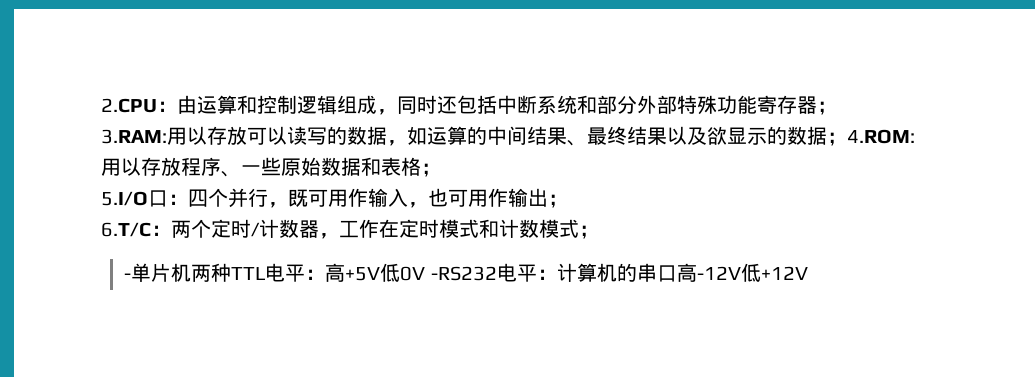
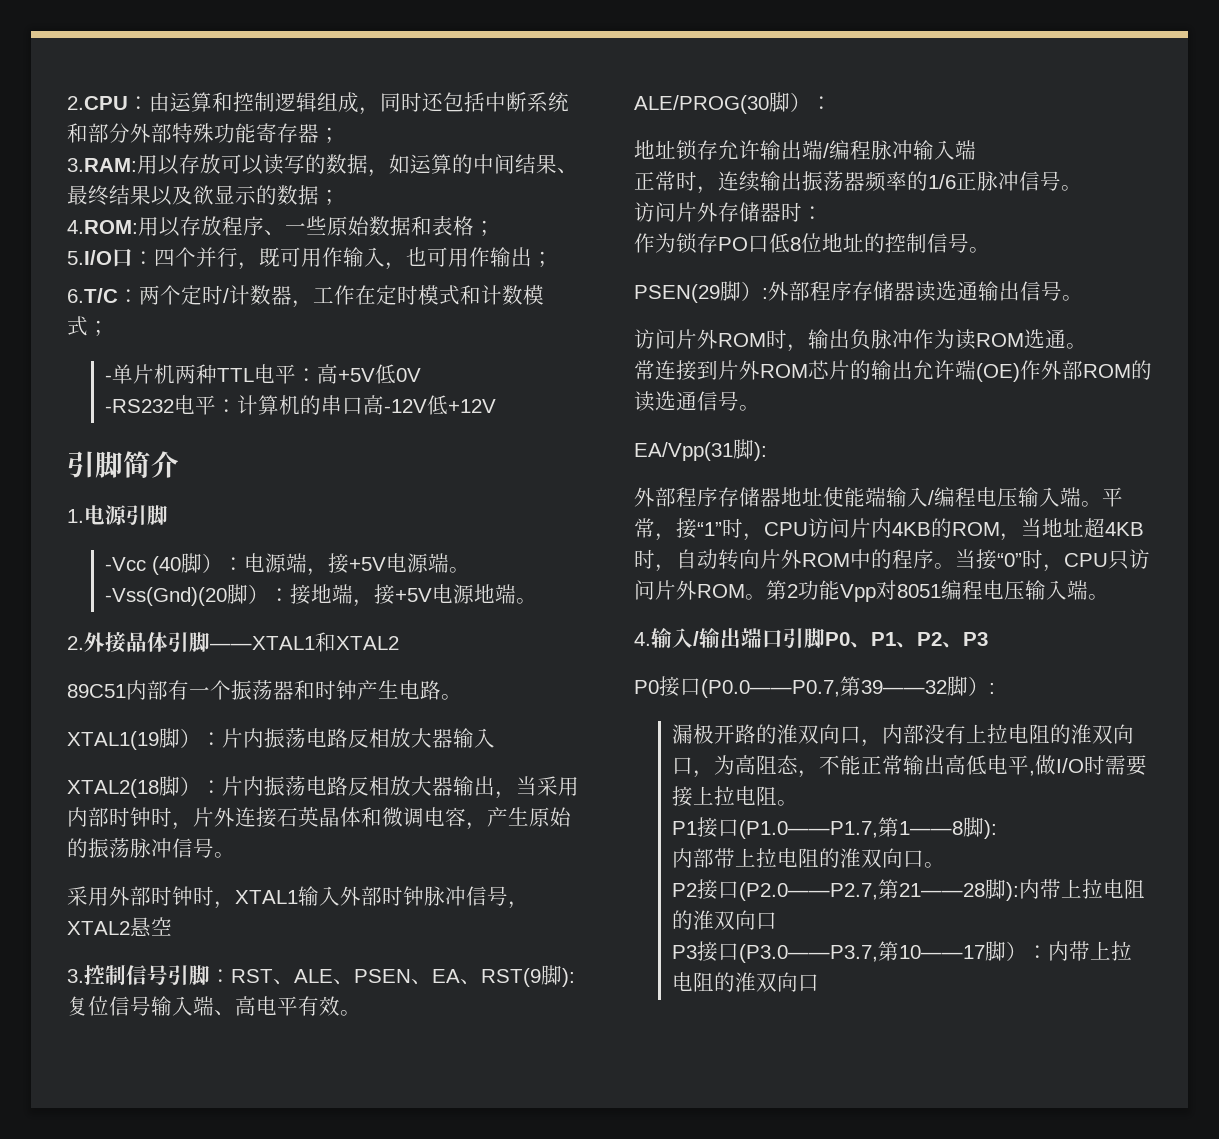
(847, 139) none -> (340, 197) //
(426, 273) none -> (422, 375) //
(808, 273) none -> [67,451,179,478] [67,505,168,526] [105,553,471,576] [105,584,538,607] [67,632,399,653] [67,680,462,700] [67,728,495,750] [67,776,579,799] [67,807,572,830] [67,838,235,858] [67,886,529,909] [67,917,172,937] [67,965,575,987] [67,996,361,1016] [634,92,832,114] [634,140,976,161] [634,171,1082,194] [634,202,823,222] [634,233,990,254] [634,281,1083,303] [634,329,1087,352] [634,360,1152,382] [634,391,760,412] [634,439,767,461] [634,487,1123,507] [634,518,1144,541] [634,549,1150,572] [634,580,1109,602] [634,627,988,649] [634,676,995,698] [672,724,1135,747] [672,755,1148,778] [672,786,799,807] [672,817,998,839] [672,848,946,868] [672,879,1146,901] [672,910,778,930] [672,941,1133,963] [672,972,820,992] // 引脚简介 // 1.电源引脚 // -Vcc (40脚）：电源端，接+5V电源端。-Vss(Gnd)(20脚）：接地端，接+5V电源地端。 // 2.外接晶体引脚——XTAL1和XTAL2 // 89C51内部有一个振荡器和时钟产生电路。 // XTAL1(19脚）：片内振荡电路反相放大器输入 // XTAL2(18脚）：片内振荡电路反相放大器输出，当采用内部时钟时，片外连接石英晶体和微调电容，产生原始的振荡脉冲信号。 // 采用外部时钟时，XTAL1输入外部时钟脉冲信号，XTAL2悬空 // 3.控制信号引脚：RST、ALE、PSEN、EA、RST(9脚):复位信号输入端、高电平有效。 // ALE/PROG(30脚）： // 地址锁存允许输出端/编程脉冲输入端 // 正常时，连续输出振荡器频率的1/6正脉冲信号。 // 访问片外存储器时： // 作为锁存PO口低8位地址的控制信号。 // PSEN(29脚）:外部程序存储器读选通输出信号。 // 访问片外ROM时，输出负脉冲作为读ROM选通。 // 常连接到片外ROM芯片的输出允许端(OE)作外部ROM的读选通信号。 // EA/Vpp(31脚): // 外部程序存储器地址使能端输入/编程电压输入端。平常，接“1”时，CPU访问片内4KB的ROM，当地址超4KB时，自动转向片外ROM中的程序。当接“0”时，CPU只访问片外ROM。第2功能Vpp对8051编程电压输入端。 // 4.输入/输出端口引脚P0、P1、P2、P3 // P0接口(P0.0——P0.7,第39——32脚）: // 漏极开路的淮双向口，内部没有上拉电阻的淮双向口，为高阻态，不能正常输出高低电平,做I/O时需要接上拉电阻。 // P1接口(P1.0——P1.7,第1——8脚): // 内部带上拉电阻的淮双向口。 // P2接口(P2.0——P2.7,第21——28脚):内带上拉电阻的淮双向口 // P3接口(P3.0——P3.7,第10——17脚）：内带上拉电阻的淮双向口

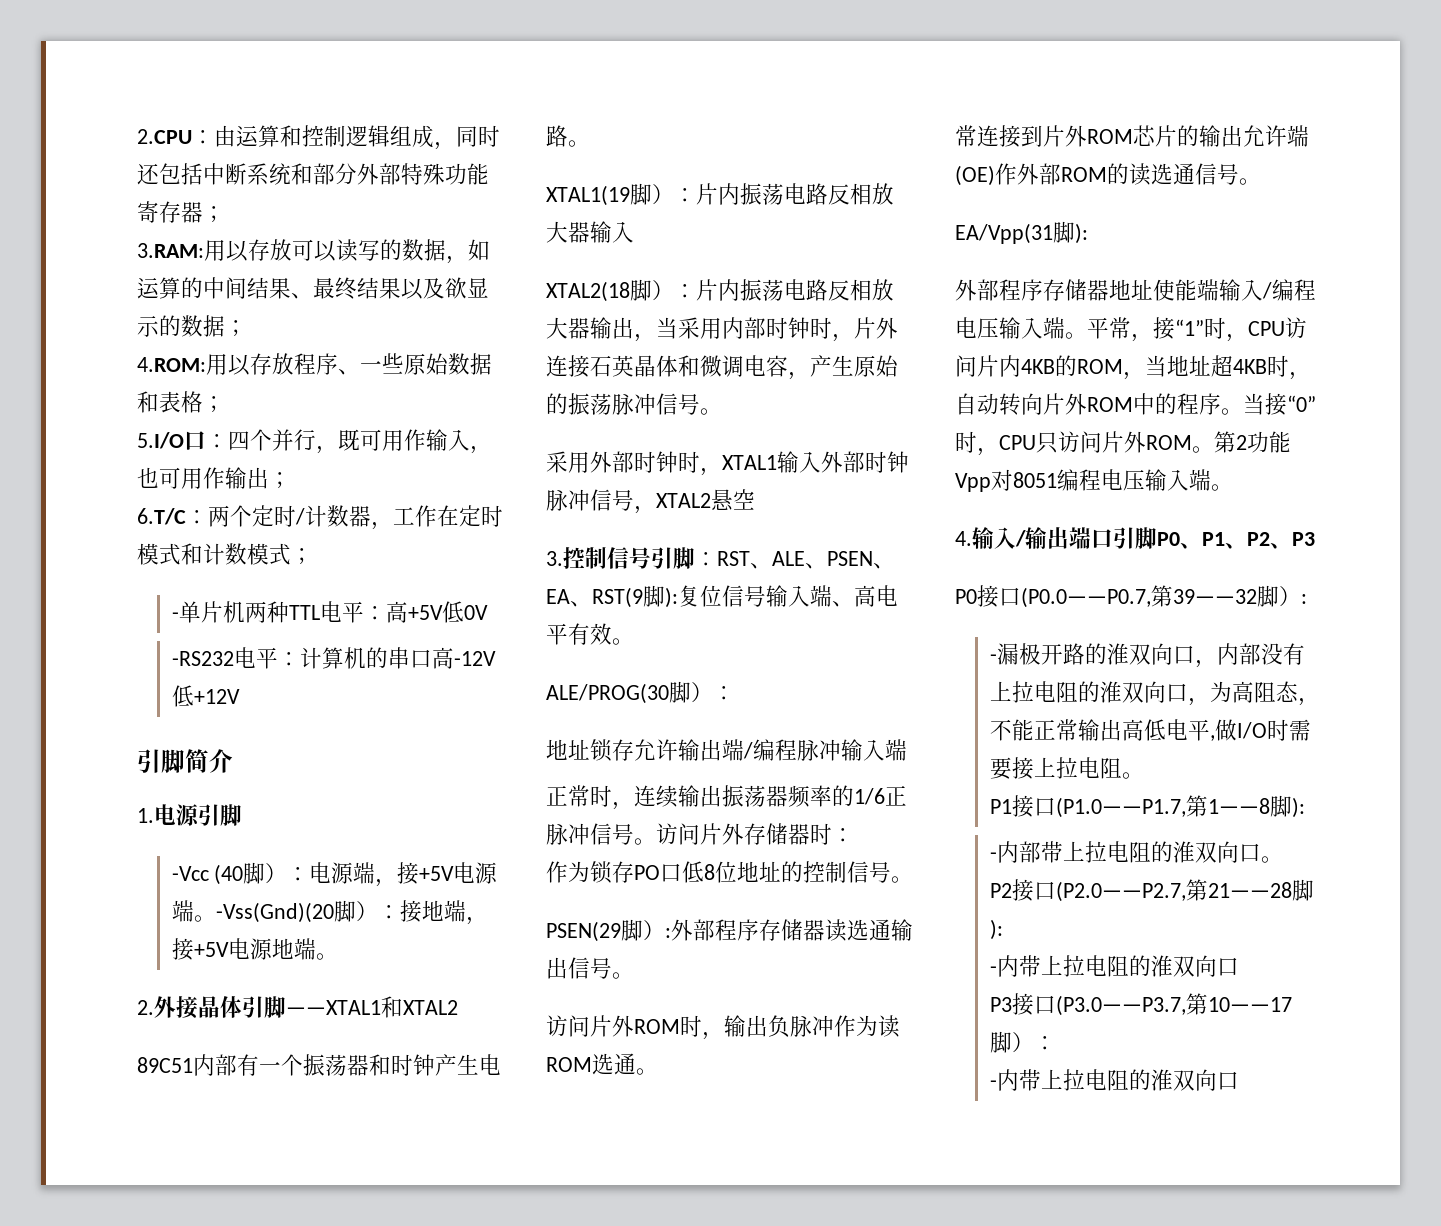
(1082, 188) // -> (656, 841) none
(995, 688) none -> [989,654,997,662] -
(998, 829) none -> [989,852,997,860] -
(1020, 891) none -> [989,966,997,974] // -
(1049, 952) none -> [989,1080,997,1088] // -

